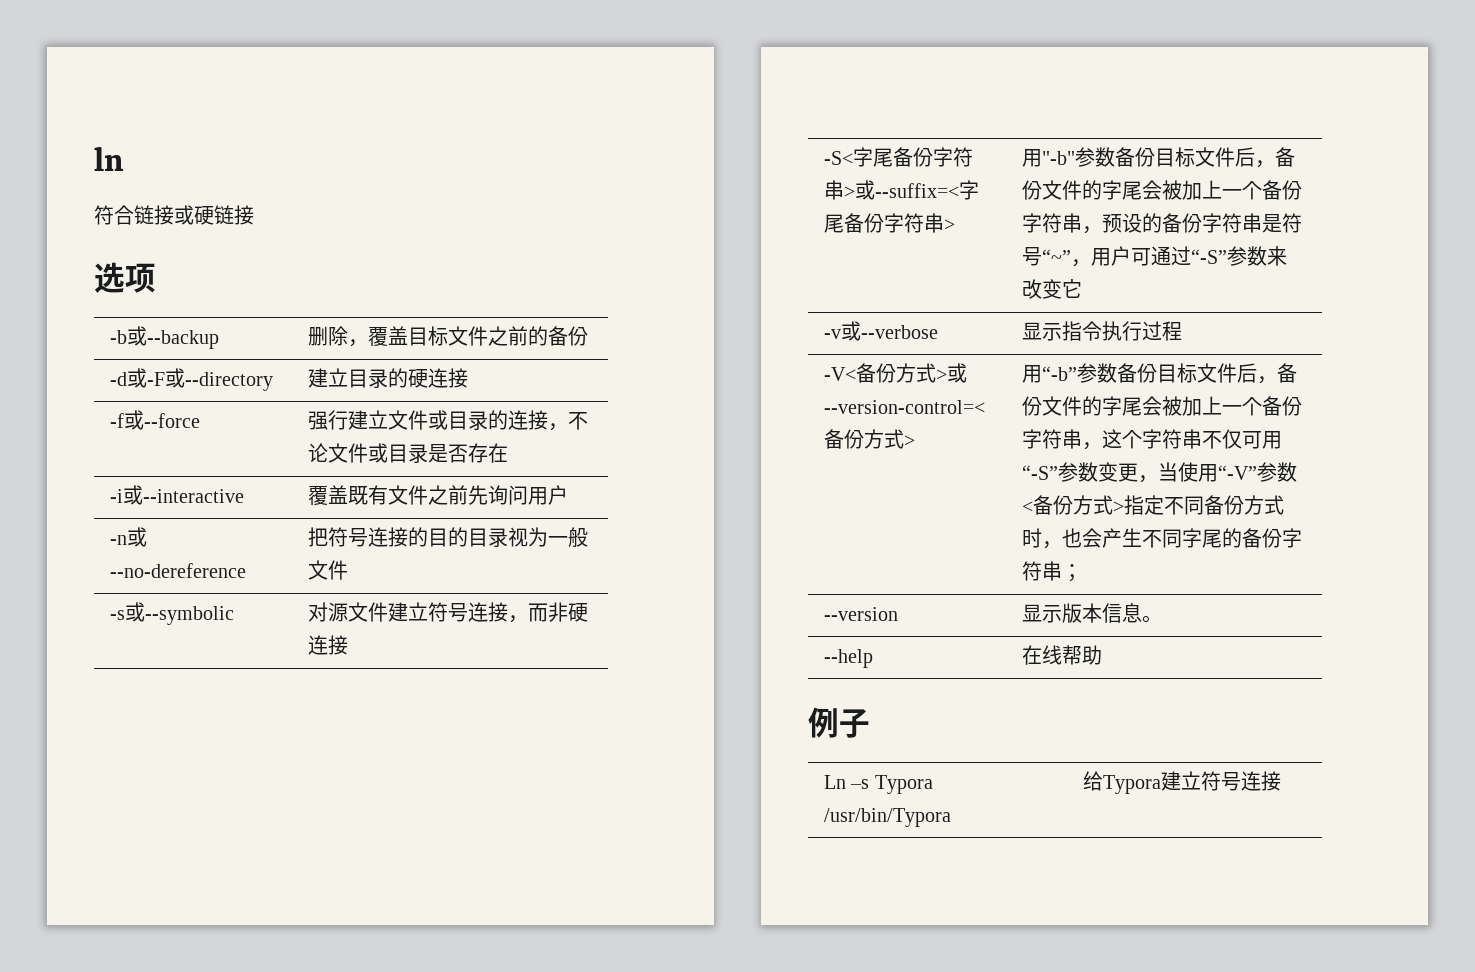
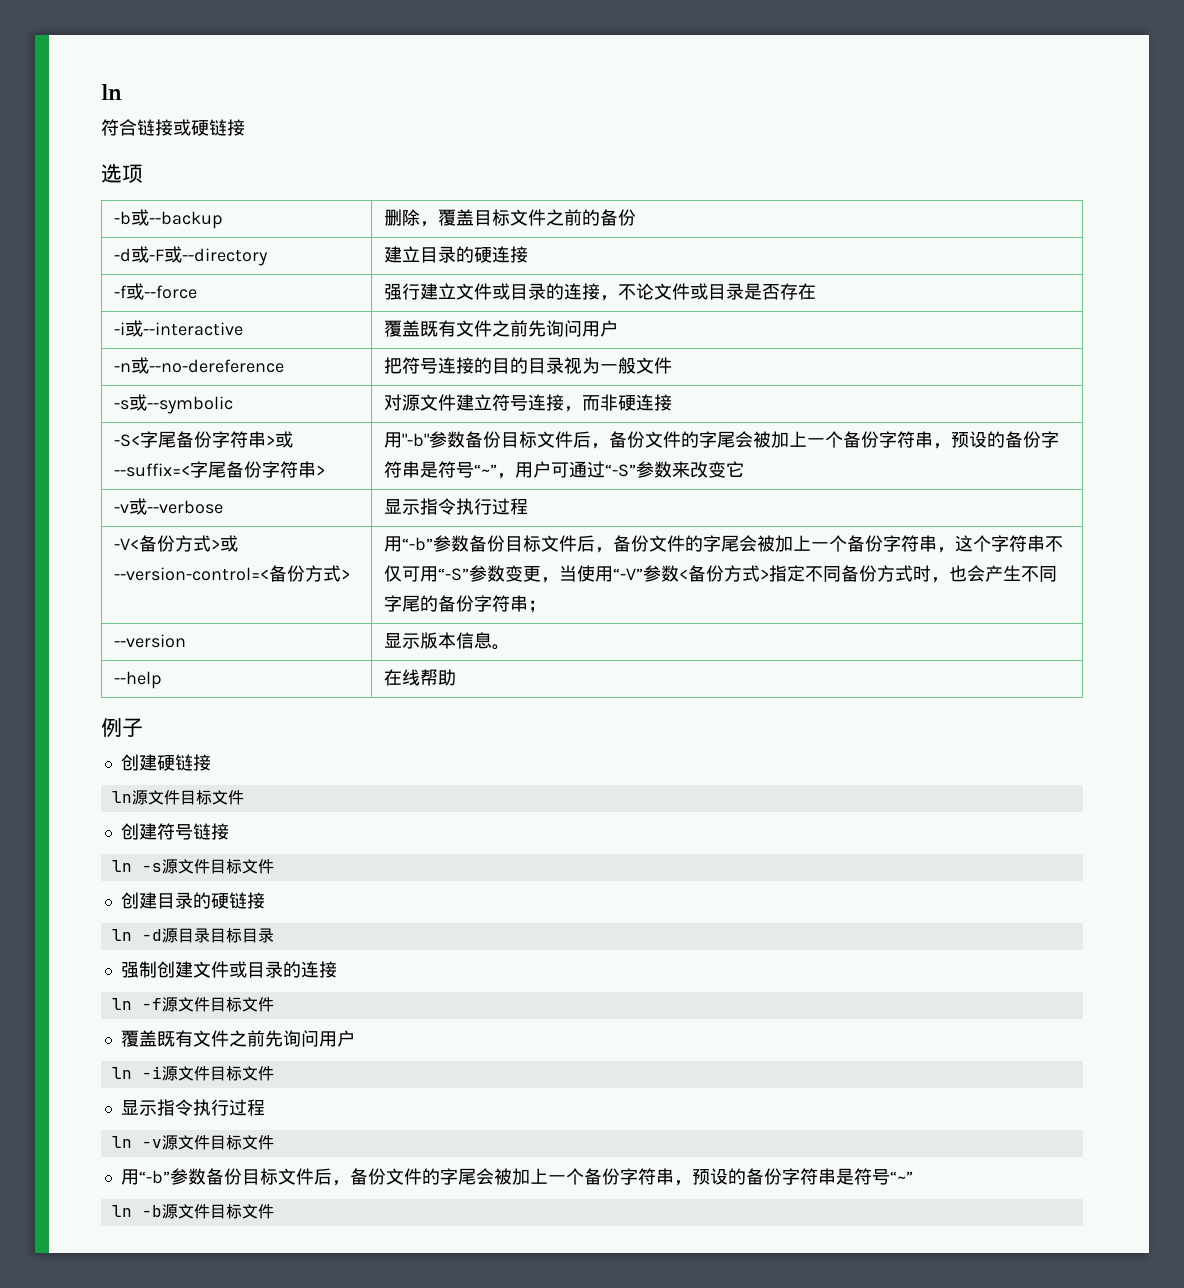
[823,775,933,794] [823,808,951,827] [1082,771,1281,794] // Ln –s Typora /usr/bin/Typora | 给Typora建立符号连接 -> [120,754,211,771] [111,790,244,805] [120,823,229,840] [111,859,274,874] [120,892,265,909] [111,928,274,943] [120,961,337,978] [111,997,274,1012] [120,1030,355,1047] [111,1066,274,1081] [120,1099,265,1116] [111,1135,274,1150] [120,1168,913,1186] [111,1204,274,1219] // 创建硬链接 // ln源文件目标文件 // 创建符号链接 // ln -s源文件目标文件 // 创建目录的硬链接 // ln -d源目录目标目录 // 强制创建文件或目录的连接 // ln -f源文件目标文件 // 覆盖既有文件之前先询问用户 // ln -i源文件目标文件 // 显示指令执行过程 // ln -v源文件目标文件 // 用“-b”参数备份目标文件后，备份文件的字尾会被加上一个备份字符串，预设的备份字符串是符号“~” // ln -b源文件目标文件

